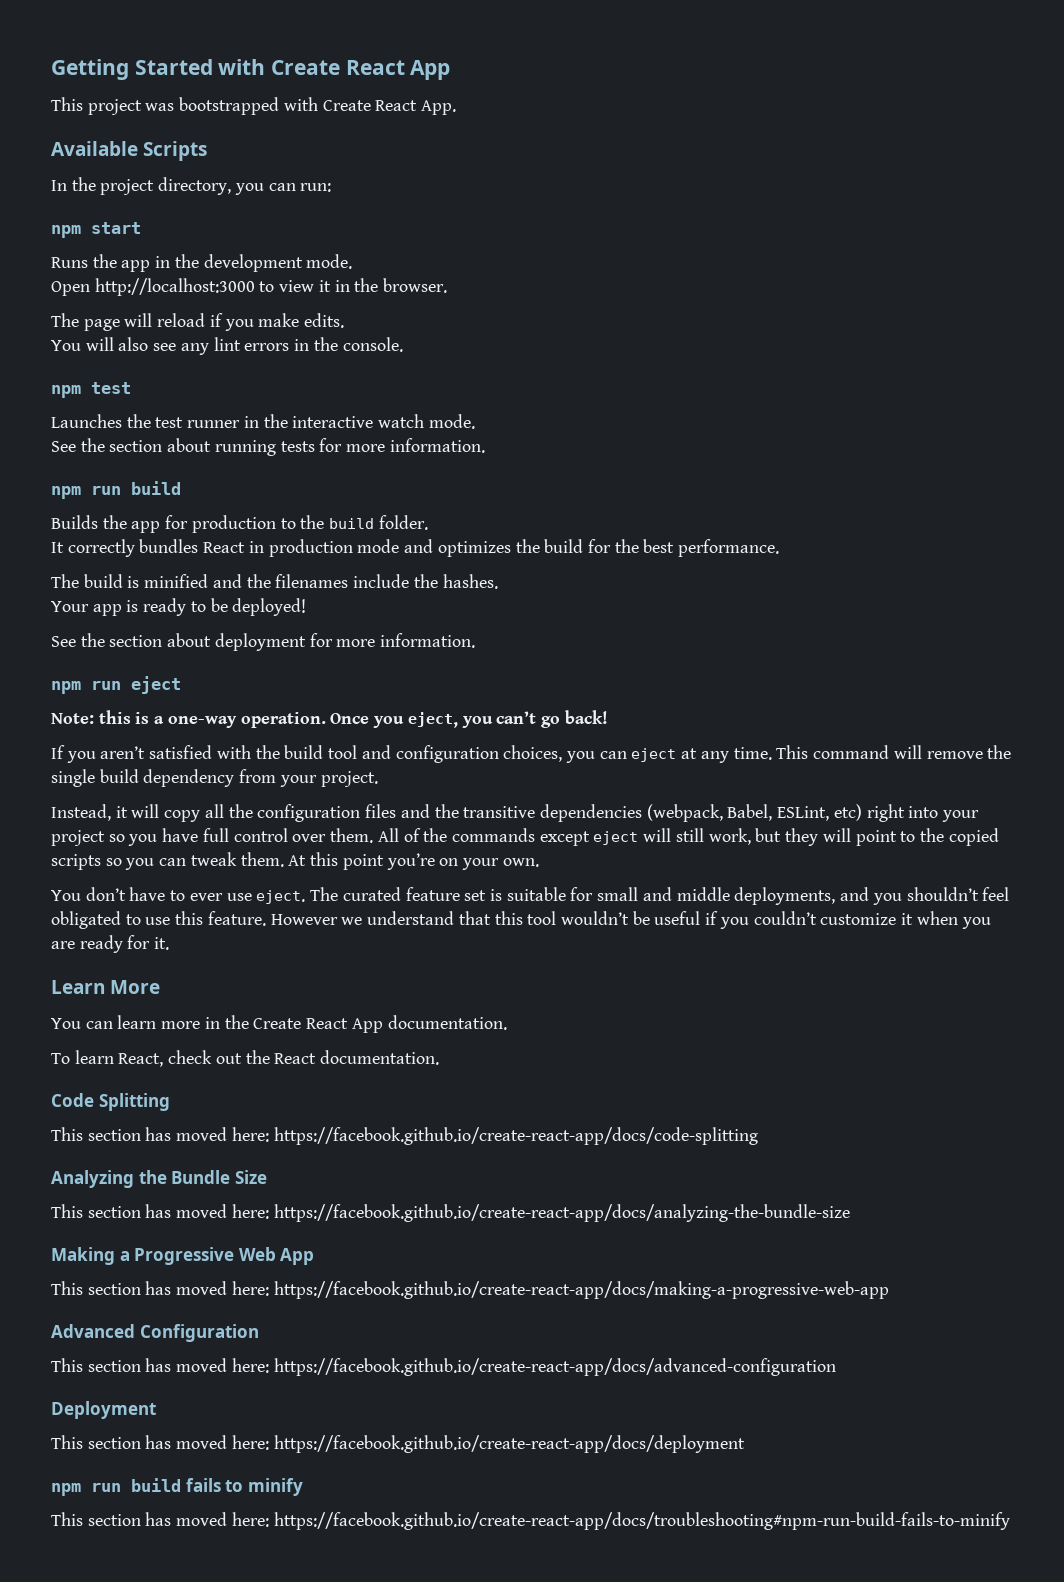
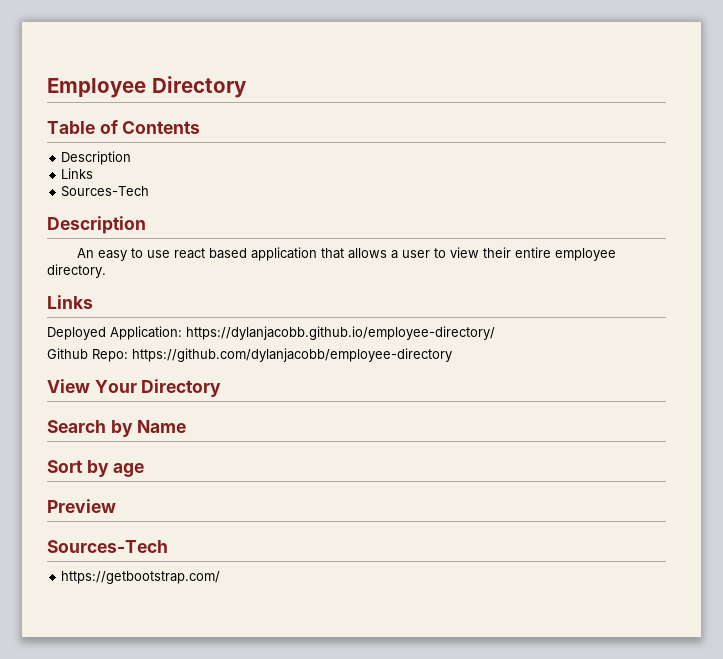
[51,59,451,80] [51,97,457,115] [51,141,208,161] [51,177,332,195] [51,222,141,238] [51,254,353,272] [51,278,448,296] [51,313,345,331] [51,337,403,355] [51,382,131,398] [51,414,475,429] [51,438,485,456] [51,481,181,499] [51,515,428,533] [51,539,780,557] [51,574,498,589] [51,598,307,616] [51,633,476,651] [51,676,181,694] [51,710,608,728] [51,745,1012,763] [51,769,378,787] [51,804,980,822] [51,828,999,846] [51,852,539,870] [51,887,1010,905] [51,911,991,929] [51,935,170,953] [51,980,161,994] [51,1015,507,1033] [51,1050,440,1067] [51,1093,170,1111] [51,1127,758,1145] [51,1170,267,1188] [51,1204,850,1222] [51,1247,315,1265] [51,1281,889,1299] [51,1324,259,1342] [51,1358,836,1376] [51,1401,156,1419] [51,1435,745,1453] [51,1478,303,1496] [51,1512,1010,1530] Getting Started with Create React App // This project was bootstrapped with Create React App. // Available Scripts // In the project directory, you can run: // npm start // Runs the app in the development mode. // Open http://localhost:3000 to view it in the browser. // The page will reload if you make edits. // You will also see any lint errors in the console. // npm test // Launches the test runner in the interactive watch mode. // See the section about running tests for more information. // npm run build // Builds the app for production to the build folder. // It correctly bundles React in production mode and optimizes the build for the best performance. // The build is minified and the filenames include the hashes. // Your app is ready to be deployed! // See the section about deployment for more information. // npm run eject // Note: this is a one-way operation. Once you eject, you can’t go back! // If you aren’t satisfied with the build tool and configuration choices, you can eject at any time. This command will remove the single build dependency from your project. // Instead, it will copy all the configuration files and the transitive dependencies (webpack, Babel, ESLint, etc) right into your project so you have full control over them. All of the commands except eject will still work, but they will point to the copied scripts so you can tweak them. At this point you’re on your own. // You don’t have to ever use eject. The curated feature set is suitable for small and middle deployments, and you shouldn’t feel obligated to use this feature. However we understand that this tool wouldn’t be useful if you couldn’t customize it when you are ready for it. // Learn More // You can learn more in the Create React App documentation. // To learn React, check out the React documentation. // Code Splitting // This section has moved here: https://facebook.github.io/create-react-app/docs/code-splitting // Analyzing the Bundle Size // This section has moved here: https://facebook.github.io/create-react-app/docs/analyzing-the-bundle-size // Making a Progressive Web App // This section has moved here: https://facebook.github.io/create-react-app/docs/making-a-progressive-web-app // Advanced Configuration // This section has moved here: https://facebook.github.io/create-react-app/docs/advanced-configuration // Deployment // This section has moved here: https://facebook.github.io/create-react-app/docs/deployment // npm run build fails to minify // This section has moved here: https://facebook.github.io/create-react-app/docs/troubleshooting#npm-run-build-fails-to-minify -> [47,76,247,98] [47,120,201,134] [61,151,132,165] [61,168,94,179] [61,186,150,197] [47,216,146,234] [76,247,616,261] [47,264,106,278] [47,295,93,309] [47,326,495,340] [47,348,452,362] [47,379,222,397] [47,420,187,437] [47,460,145,477] [47,499,116,513] [47,540,168,553] [61,571,221,584] Employee Directory // Table of Contents // Description // Links // Sources-Tech // Description // An easy to use react based application that allows a user to view their entire employee directory. // Links // Deployed Application: https://dylanjacobb.github.io/employee-directory/ // Github Repo: https://github.com/dylanjacobb/employee-directory // View Your Directory // Search by Name // Sort by age // Preview // Sources-Tech // https://getbootstrap.com/

